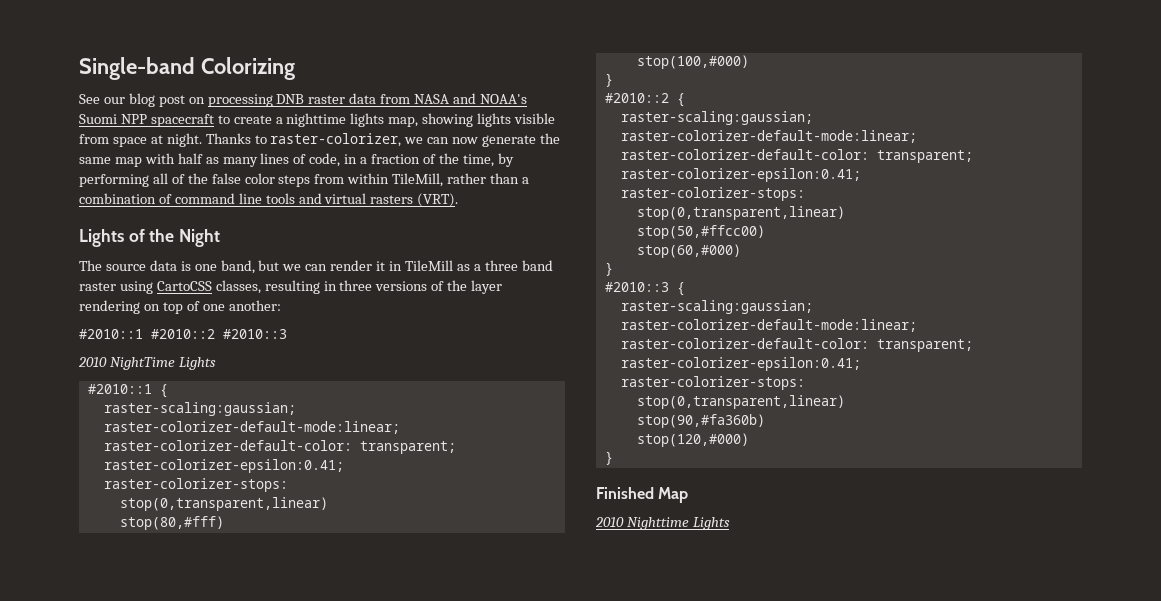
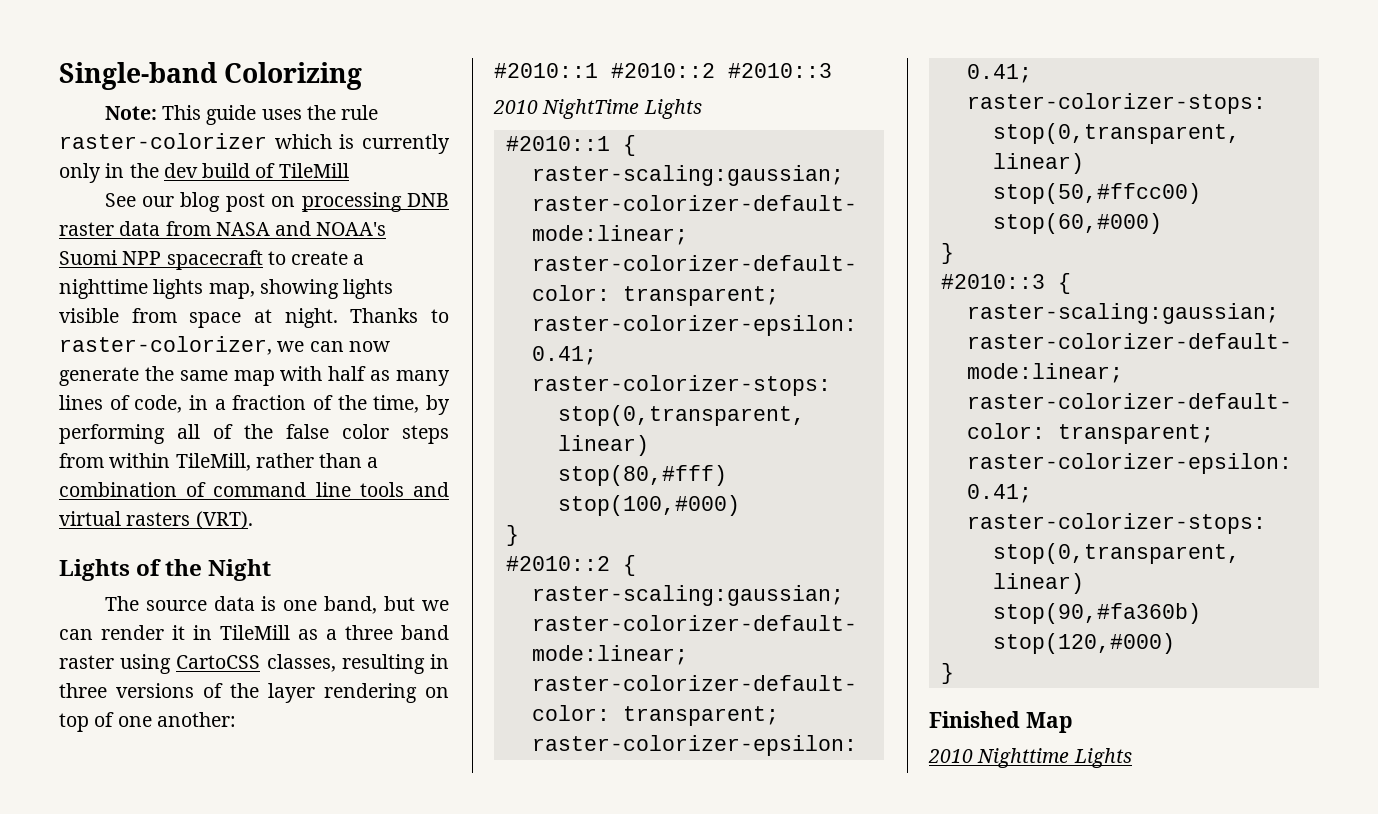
(295, 68) none -> [104,105,379,125] [59,133,450,154] [59,163,349,183] // Note: This guide uses the rule raster-colorizer which is currently only in the dev build of TileMill

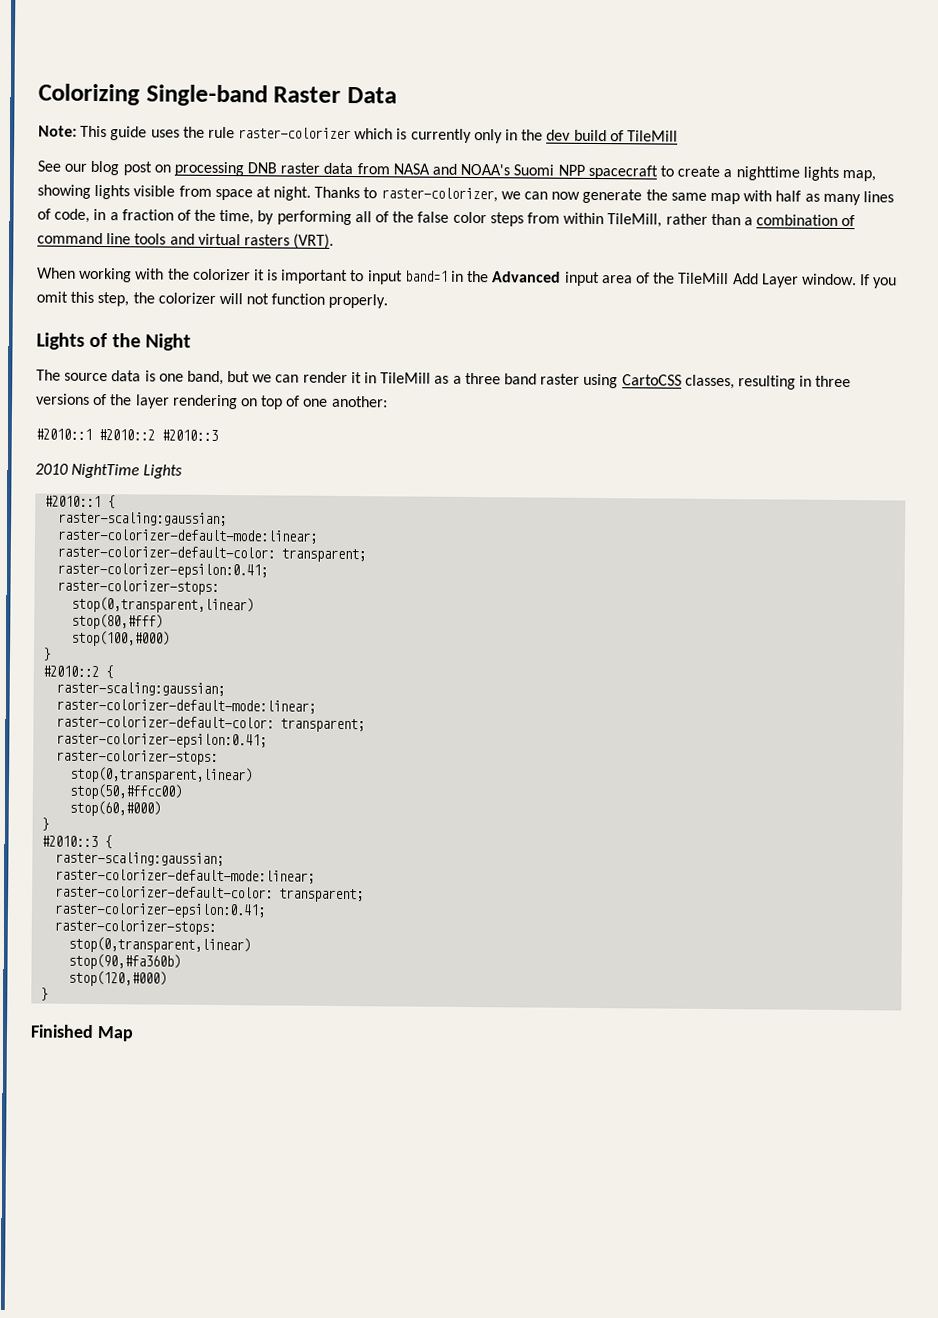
[59,62,363,90] Single-band Colorizing -> [38,83,397,107] Colorizing Single-band Raster Data
(253, 520) none -> [37,267,898,289] [36,291,389,309] // When working with the colorizer it is important to input band=1 in the Advanced input area of the TileMill Add Layer window. If you omit this step, the colorizer will not function properly.
[928,748,1132,768] // 2010 Nighttime Lights -> (134, 1034) none

